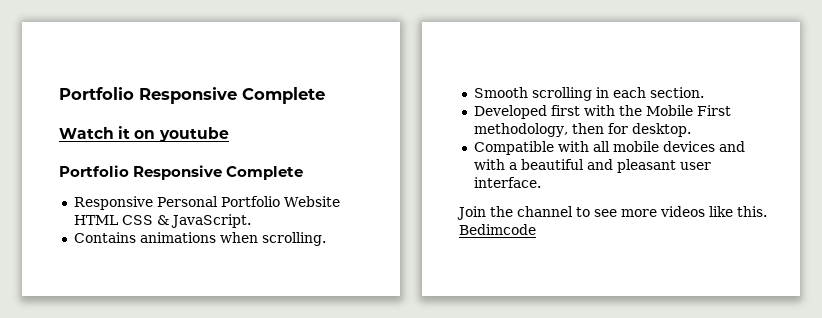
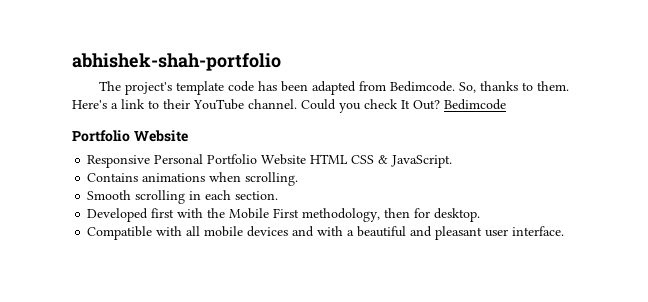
[59,87,325,104] [59,126,229,142] [59,165,304,180] Portfolio Responsive Complete // Watch it on youtube // Portfolio Responsive Complete -> [72,53,281,71] [99,81,570,95] [72,99,506,113] [72,130,188,142] abhishek-shah-portfolio // The project's template code has been adapted from Bedimcode. So, thanks to them. Here's a link to their YouTube channel. Could you check It Out? Bedimcode // Portfolio Website
[457,206,767,220] [459,224,536,235] // Join the channel to see more videos like this. Bedimcode -> (565, 231) none

